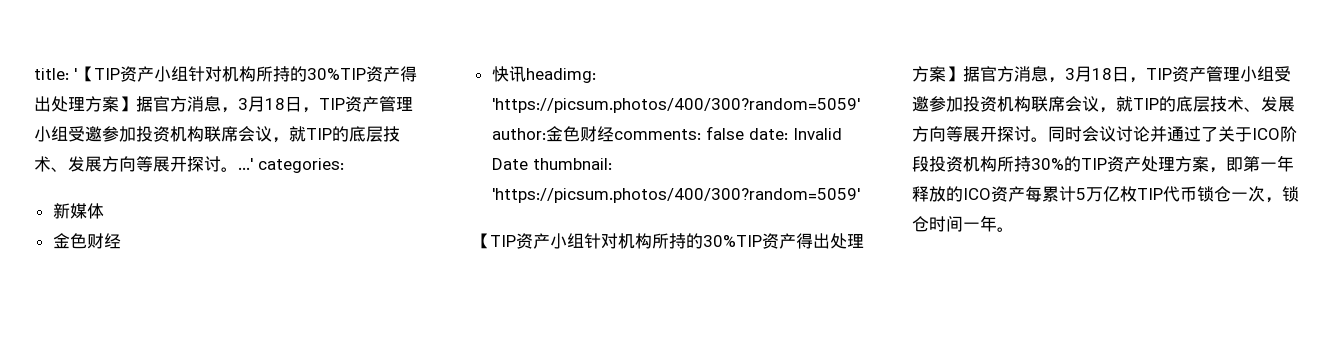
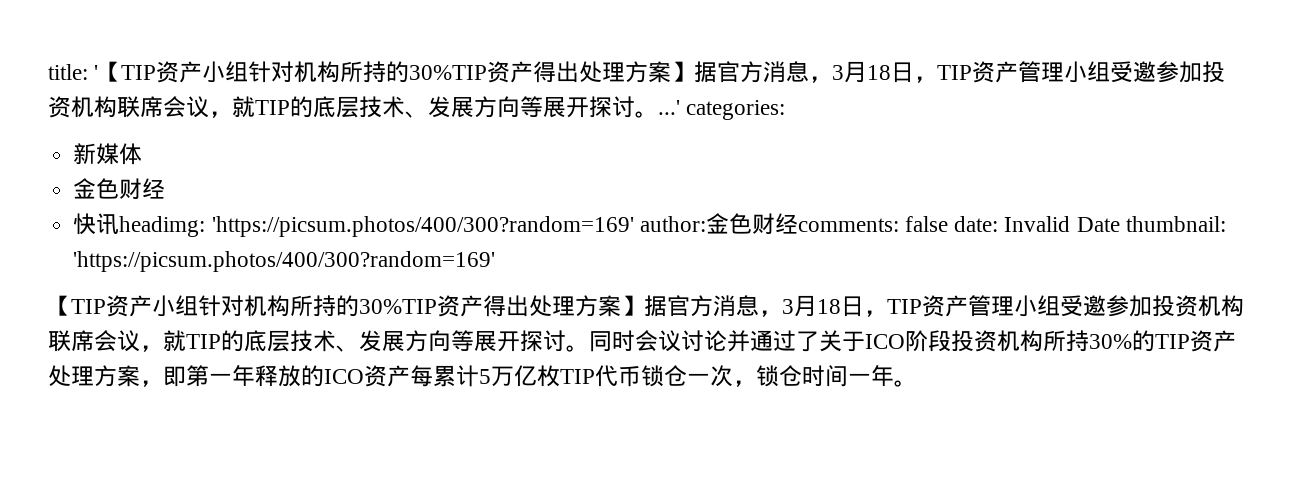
[491,98,860,113] 'https://picsum.photos/400/300?random=5059' -> [211,216,634,237] 'https://picsum.photos/400/300?random=169'
[491,188,860,203] 'https://picsum.photos/400/300?random=5059' -> [73,251,496,272] 'https://picsum.photos/400/300?random=169'

